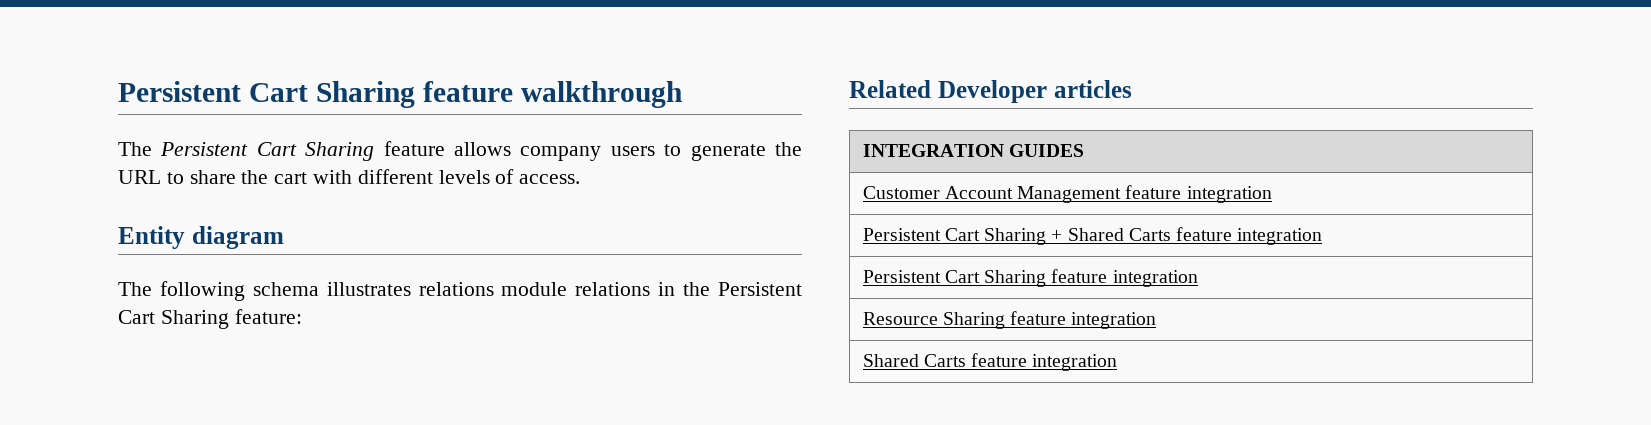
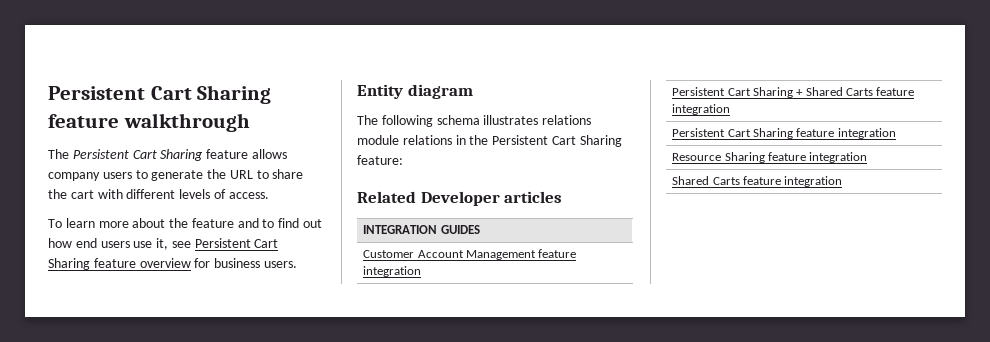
(581, 179) none -> [48,218,323,228] [48,238,279,250] [48,258,297,270] // To learn more about the feature and to find out how end users use it, see Persistent Cart Sharing feature overview for business users.

